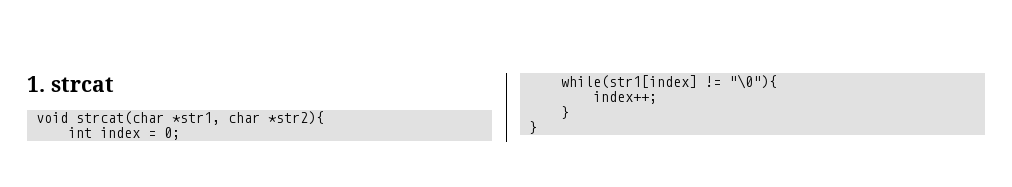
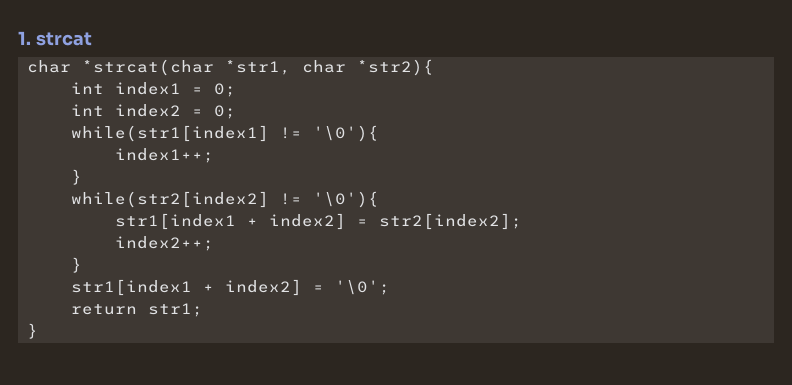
[36,111,165,125] void strcat(char -> [26,59,214,76] char *strcat(char
[100,127,181,140] [561,74,778,89] [593,91,658,104] [561,106,570,119] index = 0; // while(str1[index] != "\0"){ // index++; // } -> [114,82,236,97] [70,104,236,119] [70,125,379,142] [114,148,214,163] [70,169,82,185] [70,191,379,208] [114,213,522,230] [114,236,214,251] [70,257,82,273] [70,279,390,296] [70,303,203,317] index1 = 0; // int index2 = 0; // while(str1[index1] != '\0'){ // index1++; // } // while(str2[index2] != '\0'){ // str1[index1 + index2] = str2[index2]; // index2++; // } // str1[index1 + index2] = '\0'; // return str1;

